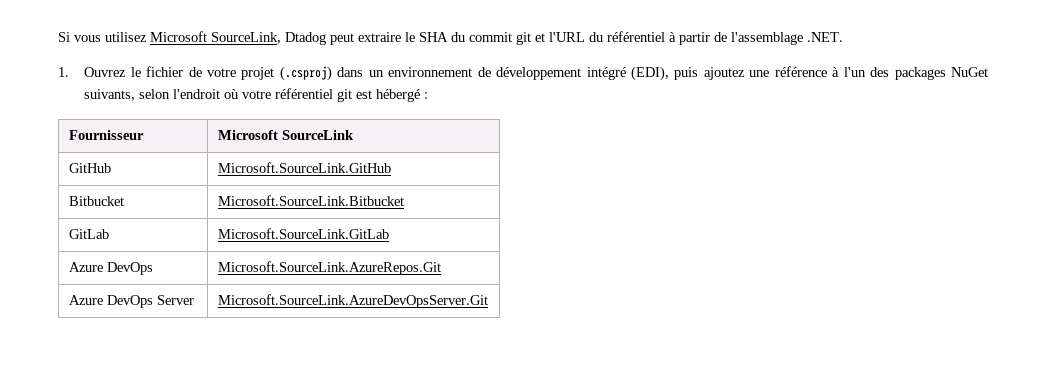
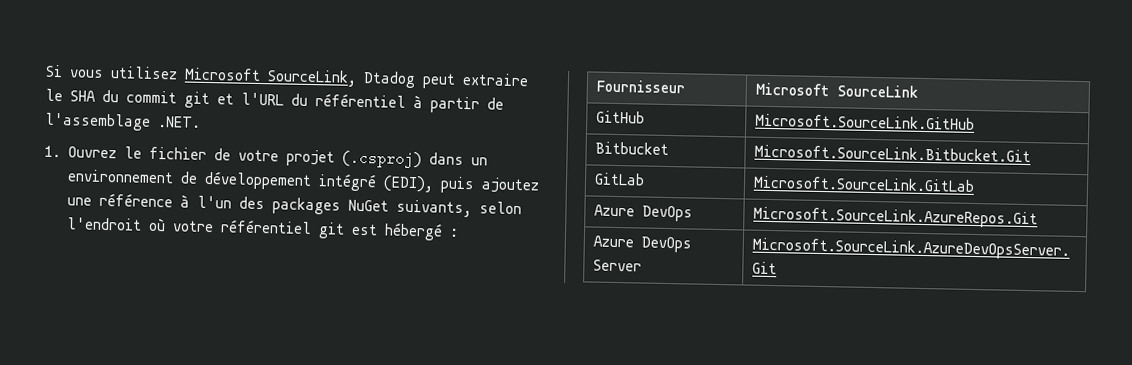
[217,195,404,206] Microsoft.SourceLink.Bitbucket -> [753,144,1031,163] Microsoft.SourceLink.Bitbucket.Git

